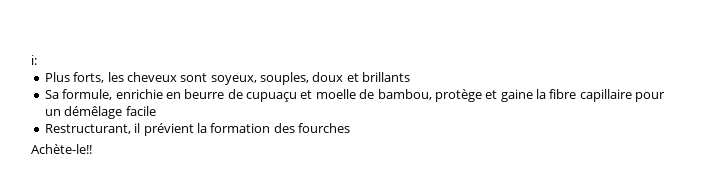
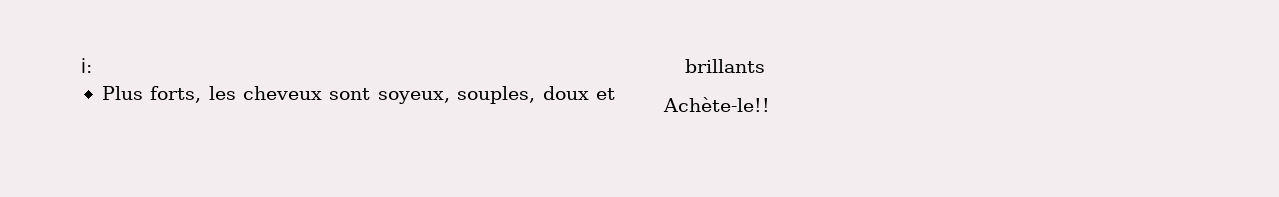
[44,89,666,102] [44,106,156,119] [44,123,350,136] // Sa formule, enrichie en beurre de cupuaçu et moelle de bambou, protège et gaine la fibre capillaire pour un démêlage facile // Restructurant, il prévient la formation des fourches -> (765, 66) none

